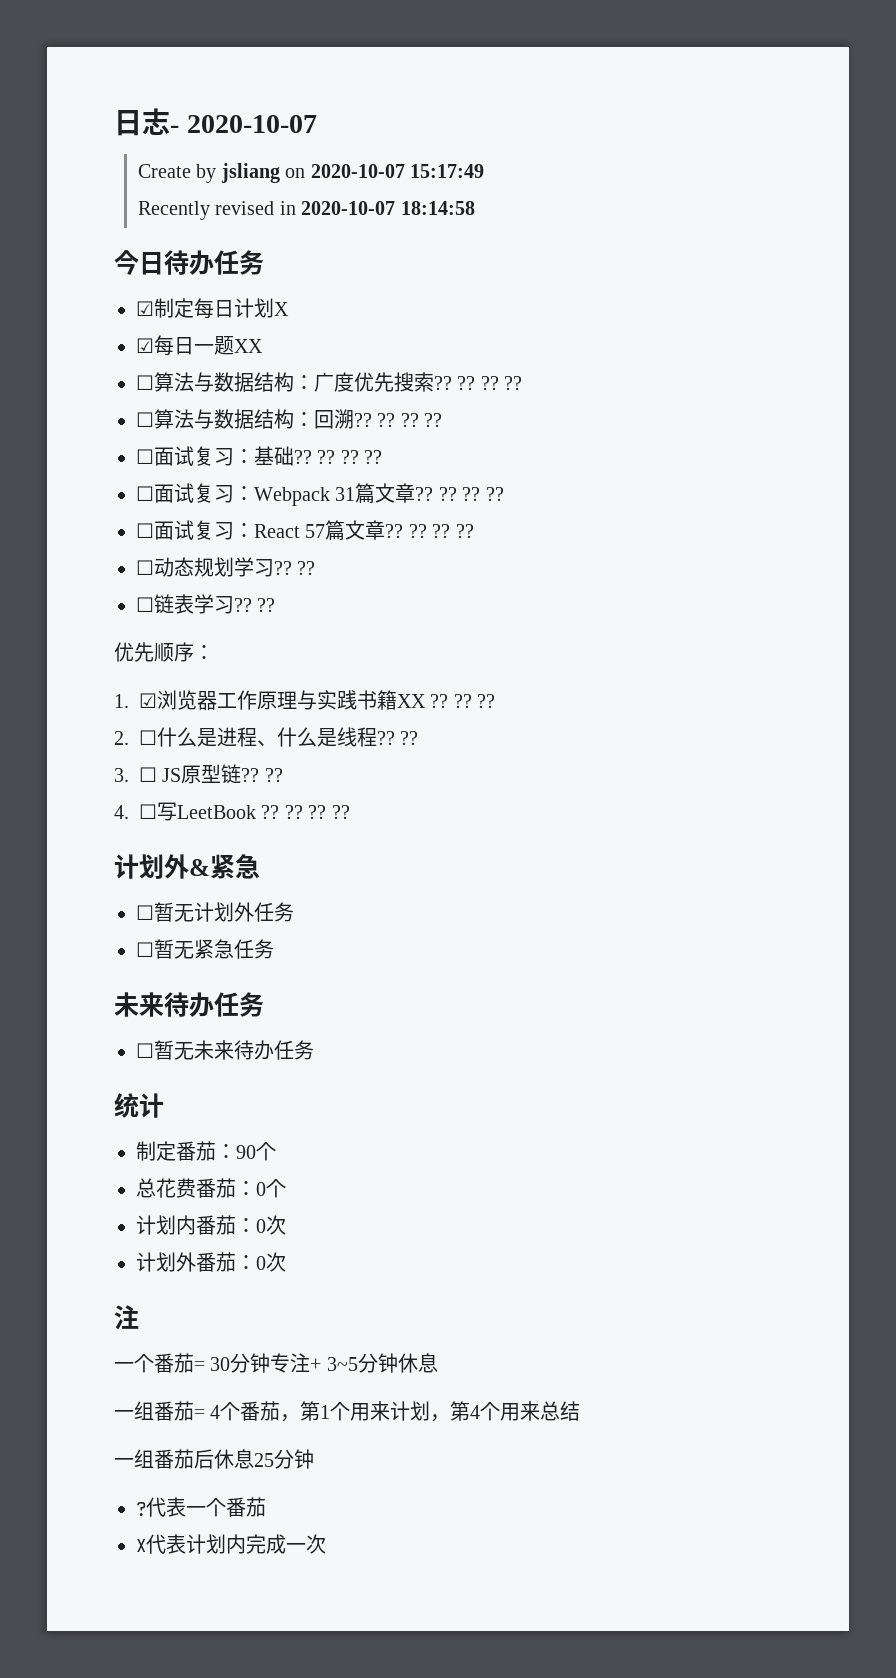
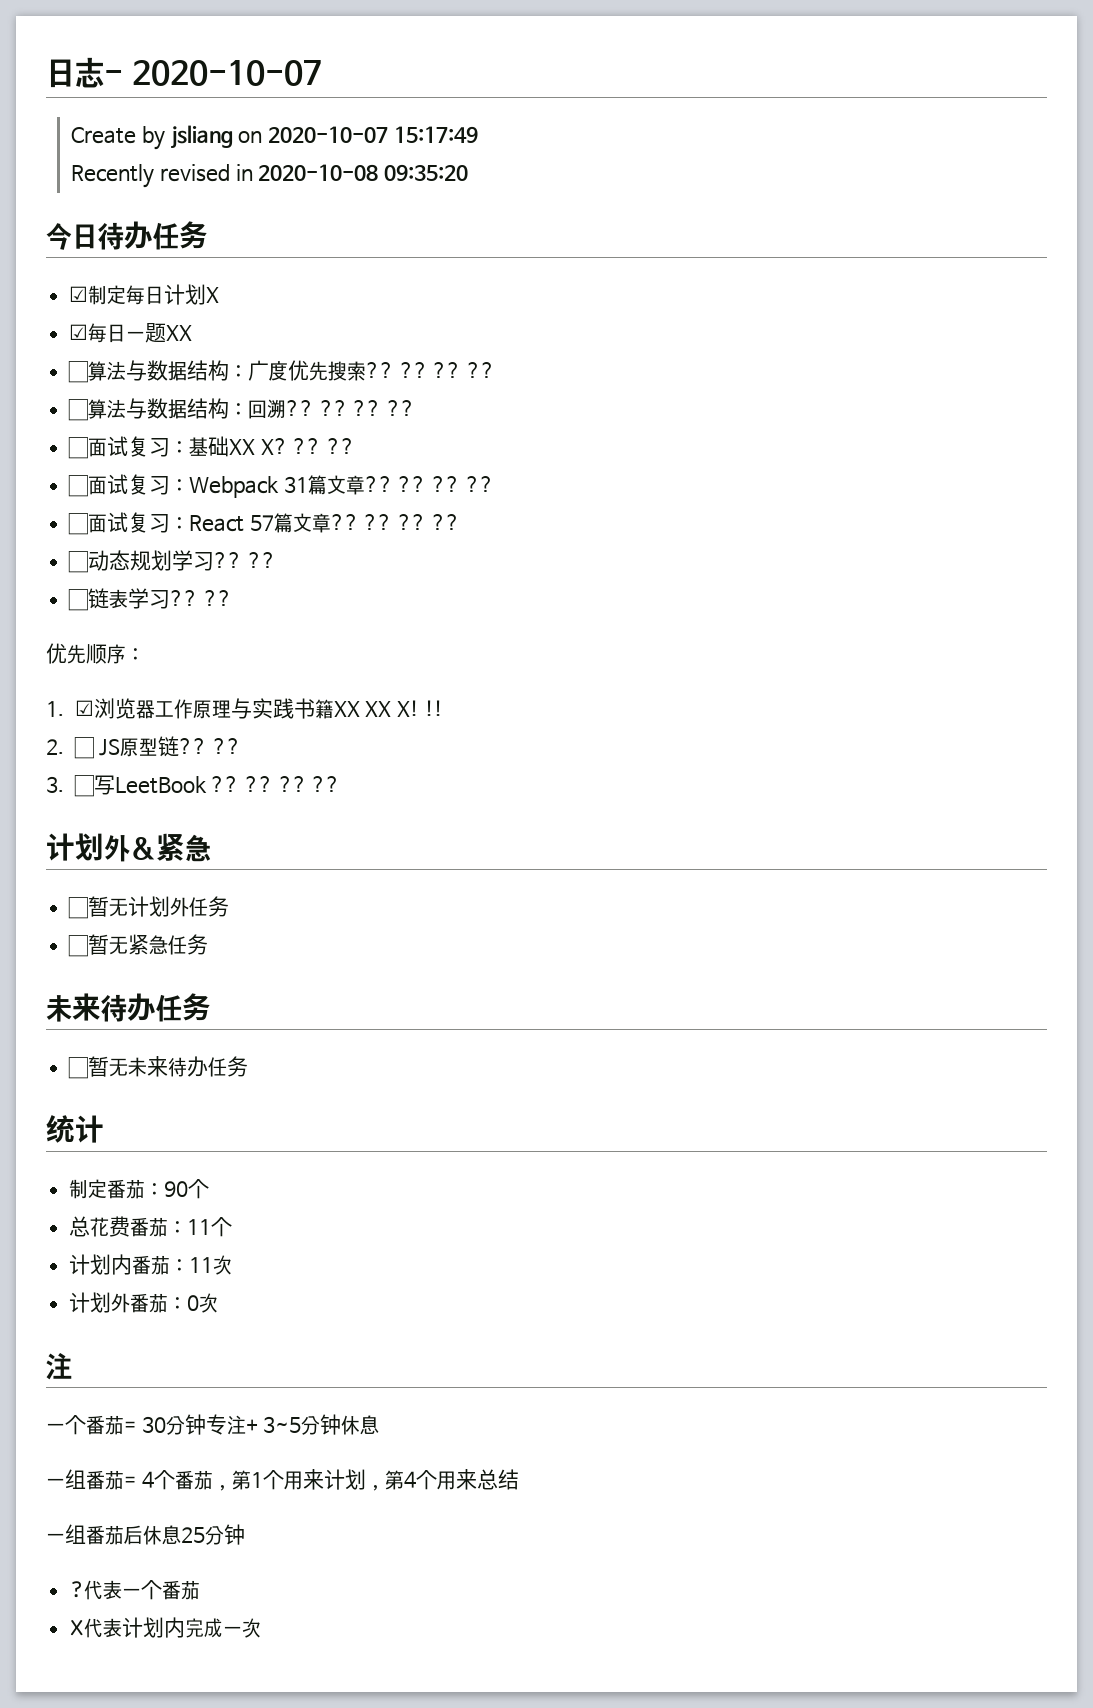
[301,201,475,215] 2020-10-07 18:14:58 -> [258,164,468,181] 2020-10-08 09:35:20
[294,450,336,464] ?? ?? -> [229,438,288,455] XX X?
[430,694,496,708] [114,727,419,747] [114,768,129,782] ?? ?? ?? // 2. ☐什么是进程、什么是线程?? ?? // 3. -> [365,700,443,717] [46,739,64,755] XX X! !! // 2.
[114,805,129,819] 4. -> [46,776,64,793] 3.
[256,1182,266,1196] 0 -> [187,1219,212,1235] 11
[256,1219,266,1233] 0 -> [189,1257,214,1273] 11

